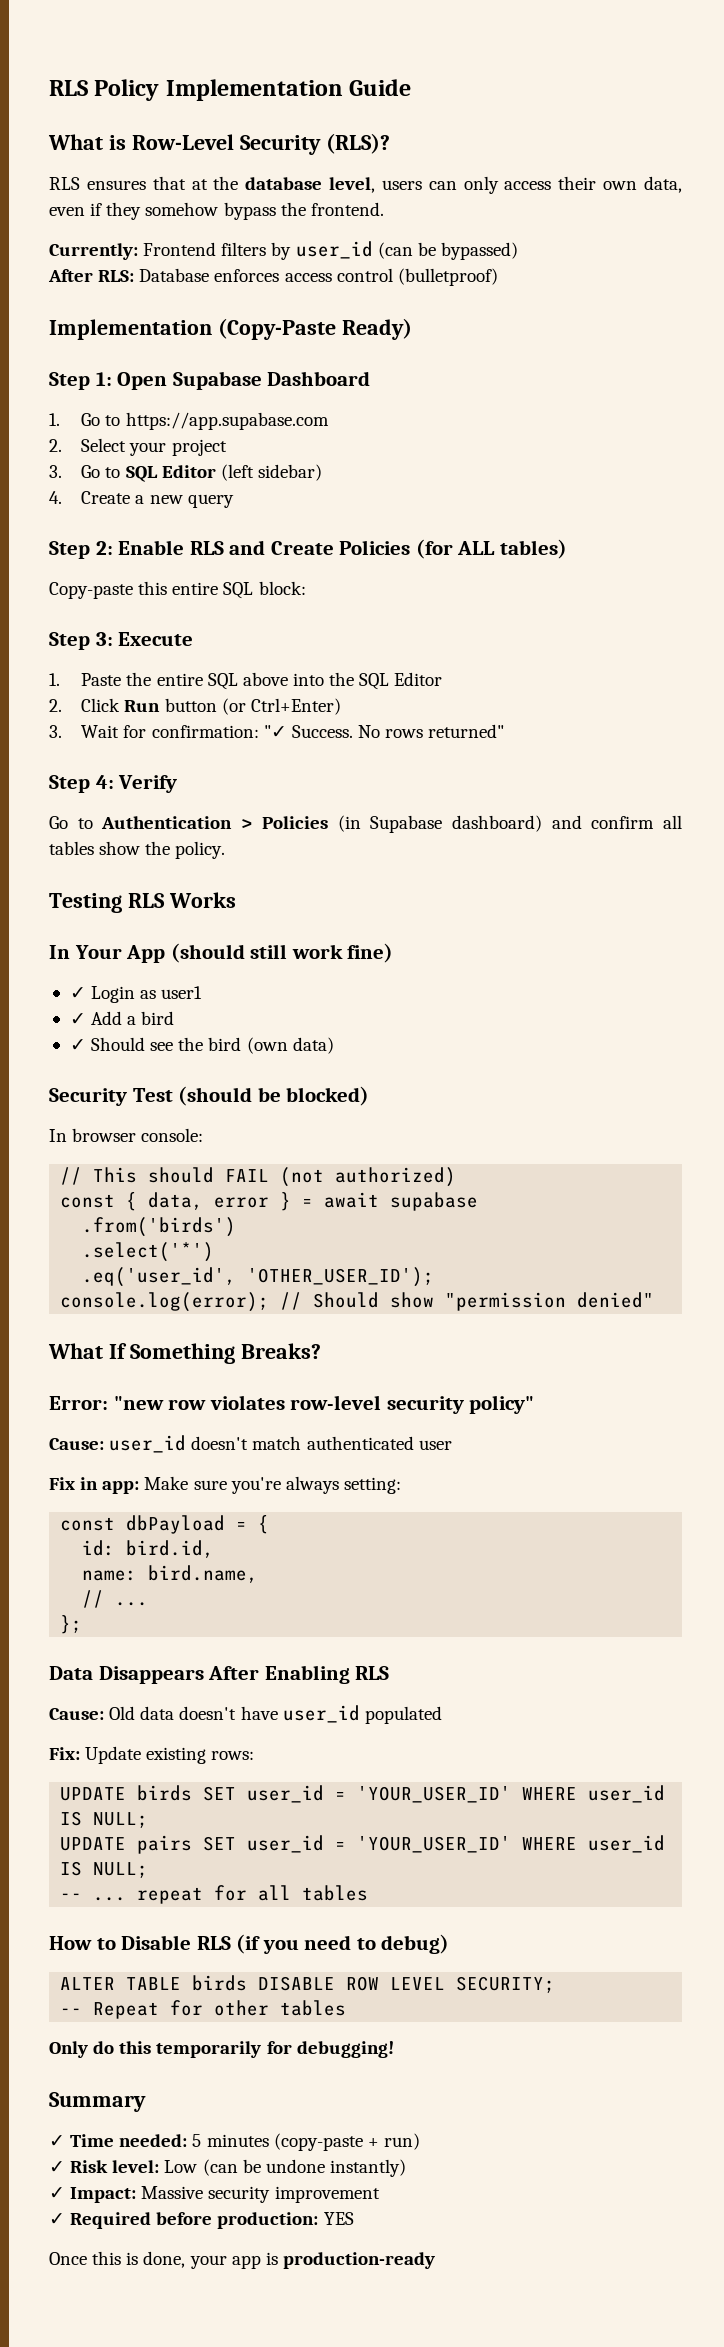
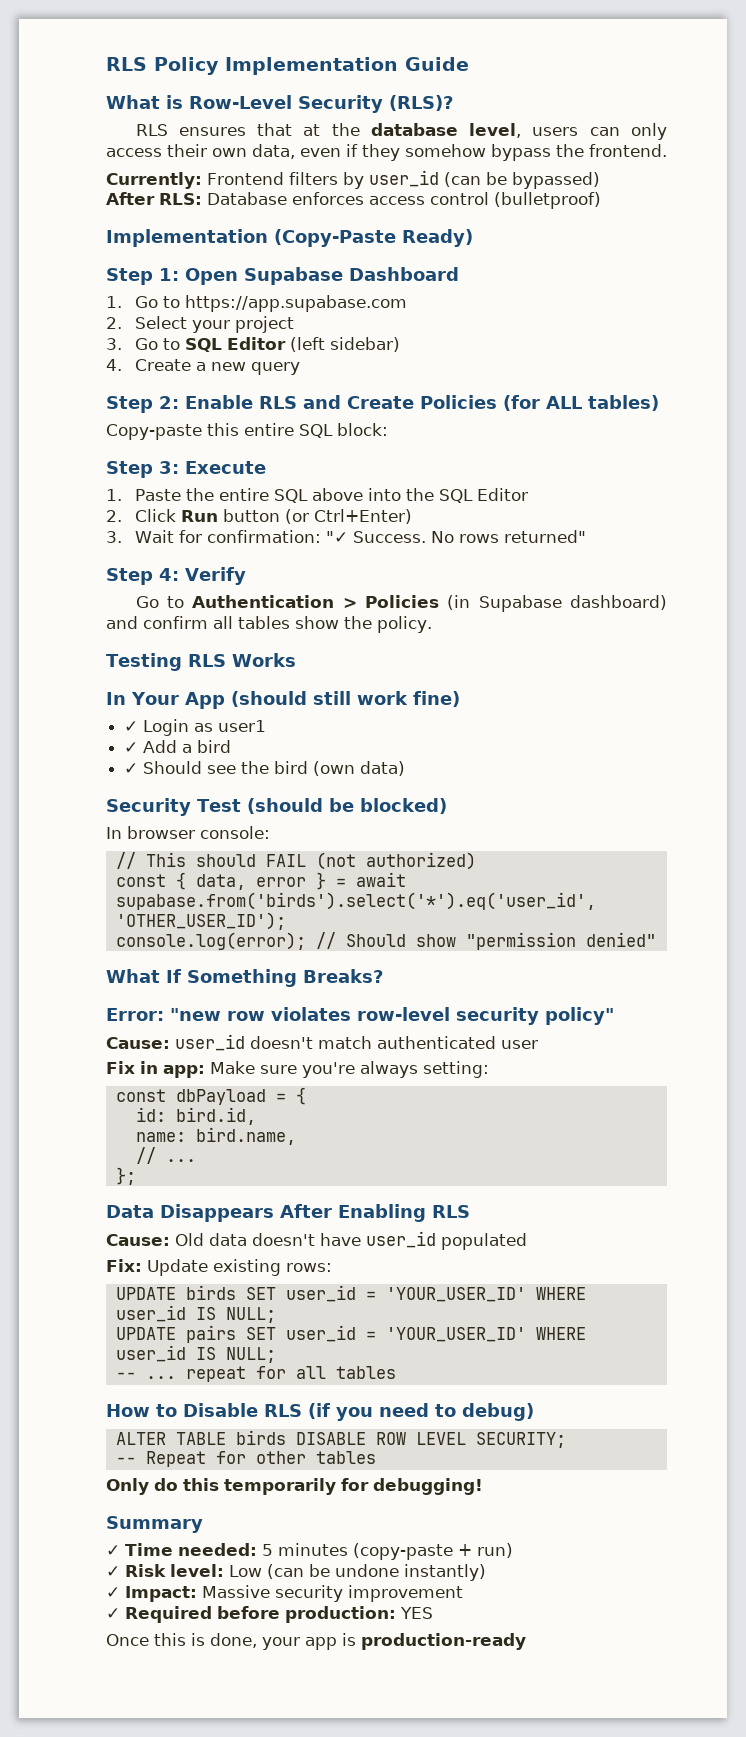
[390,1192,479,1211] [82,1217,237,1237] [82,1242,215,1262] [82,1267,237,1287] supabase // .from('birds') // .select('*') // .eq('user_id', -> [115,892,596,910] supabase.from('birds').select('*').eq('user_id',

